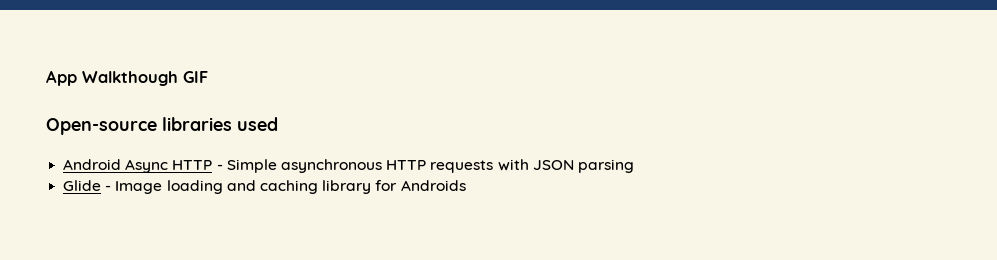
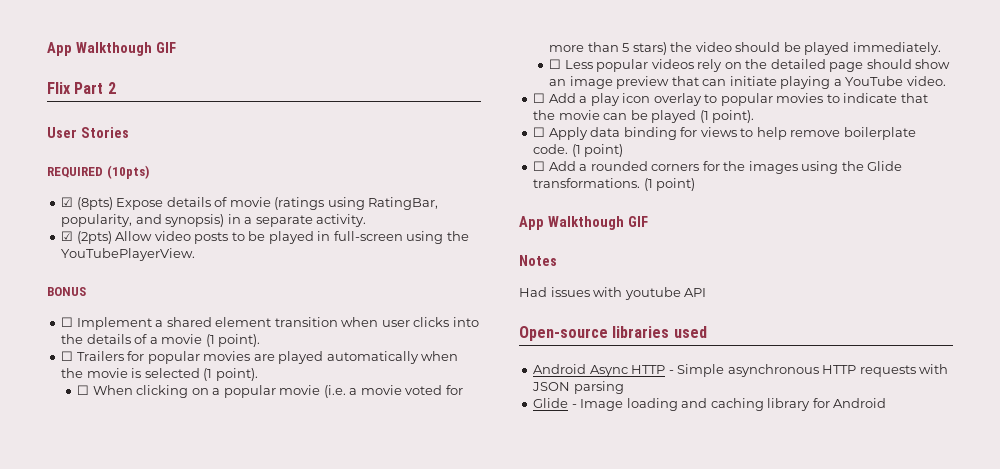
[46,70,208,86] App Walkthough GIF -> [47,42,176,56] [47,82,116,94] [47,127,129,138] [47,165,149,179] [61,197,439,210] [61,214,367,227] [61,231,469,244] [61,248,196,261] [47,287,86,296] [61,317,479,330] [61,334,261,347] [61,351,459,364] [61,368,258,381] [77,385,463,398] [549,42,941,55] [549,59,951,72] [549,76,946,89] [533,93,928,106] [533,110,755,123] [533,127,916,140] [533,144,624,157] [533,161,903,174] [533,178,696,191] [519,216,648,230] [519,255,557,266] [519,287,707,300] App Walkthough GIF // Flix Part 2 // User Stories // REQUIRED (10pts) // ☑ (8pts) Expose details of movie (ratings using RatingBar, popularity, and synopsis) in a separate activity. // ☑ (2pts) Allow video posts to be played in full-screen using the YouTubePlayerView. // BONUS // ☐ Implement a shared element transition when user clicks into the details of a movie (1 point). // ☐ Trailers for popular movies are played automatically when the movie is selected (1 point). // ☐ When clicking on a popular movie (i.e. a movie voted for more than 5 stars) the video should be played immediately. // ☐ Less popular videos rely on the detailed page should show an image preview that can initiate playing a YouTube video. // ☐ Add a play icon overlay to popular movies to indicate that the movie can be played (1 point). // ☐ Apply data binding for views to help remove boilerplate code. (1 point) // ☐ Add a rounded corners for the images using the Glide transformations. (1 point) // App Walkthough GIF // Notes // Had issues with youtube API
[400,180,466,191] Androids -> [833,398,887,408] Android

